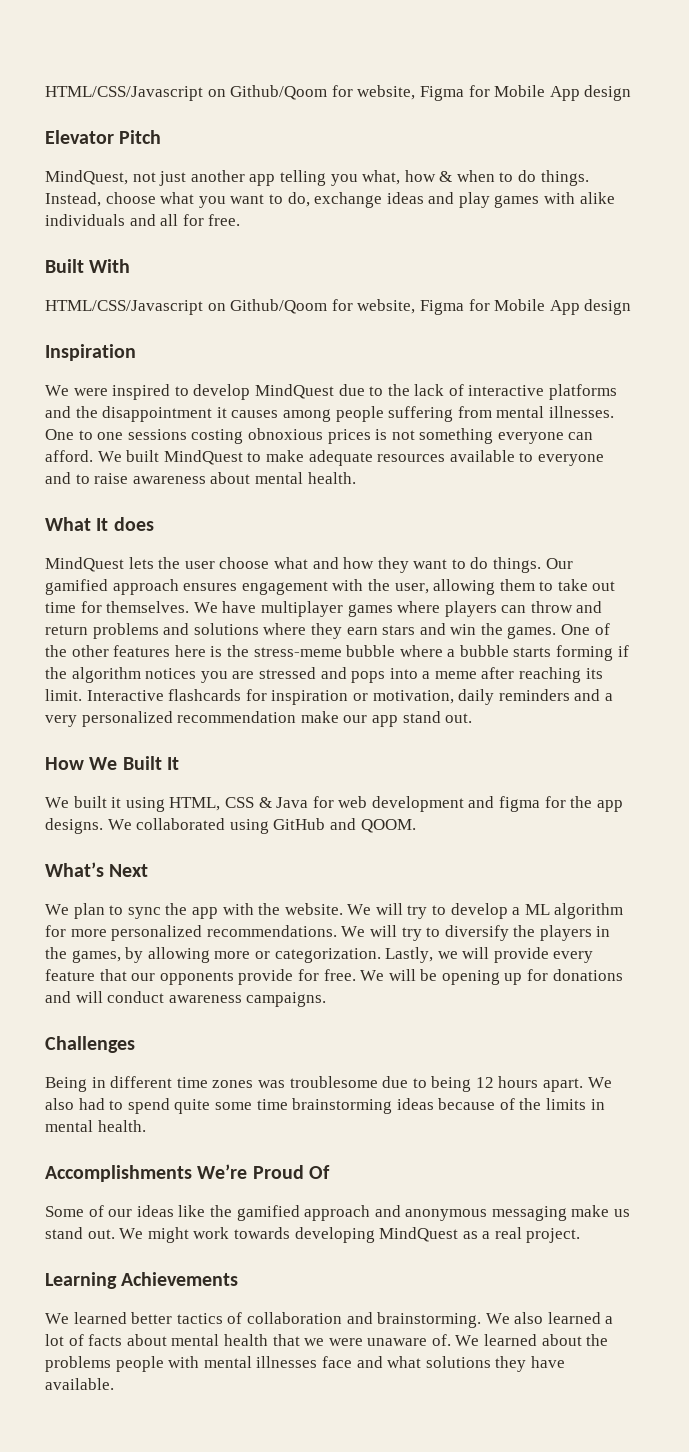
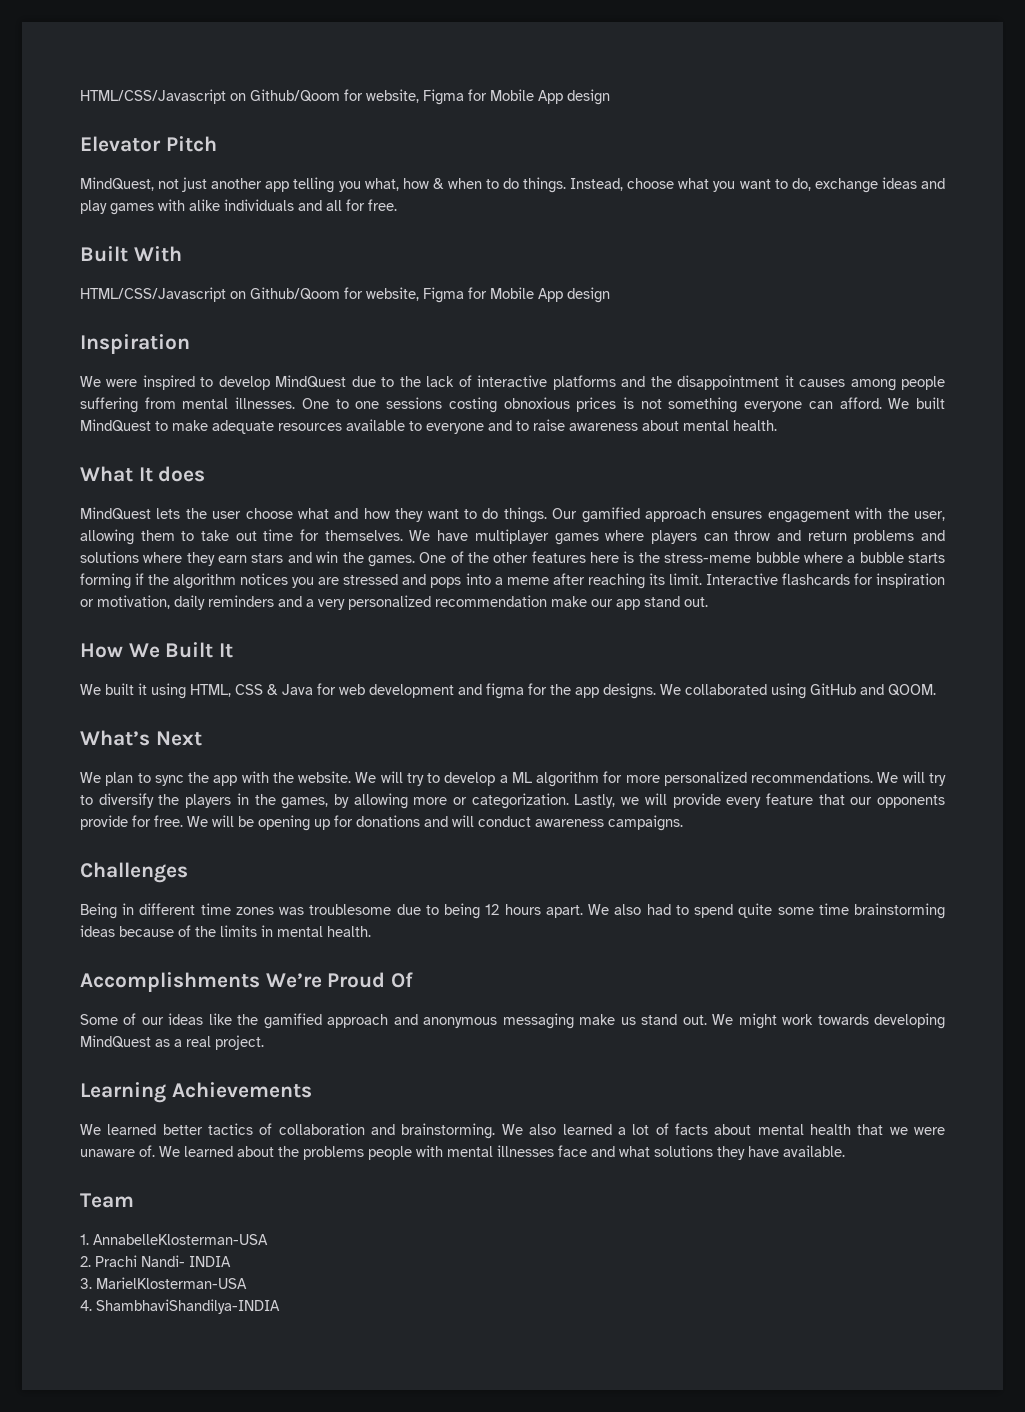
(114, 1384) none -> [80,1193,134,1208] [80,1234,268,1245] [80,1255,231,1267] [80,1277,247,1289] [80,1299,280,1314] // Team // 1. AnnabelleKlosterman-USA // 2. Prachi Nandi- INDIA // 3. MarielKlosterman-USA // 4. ShambhaviShandilya-INDIA

